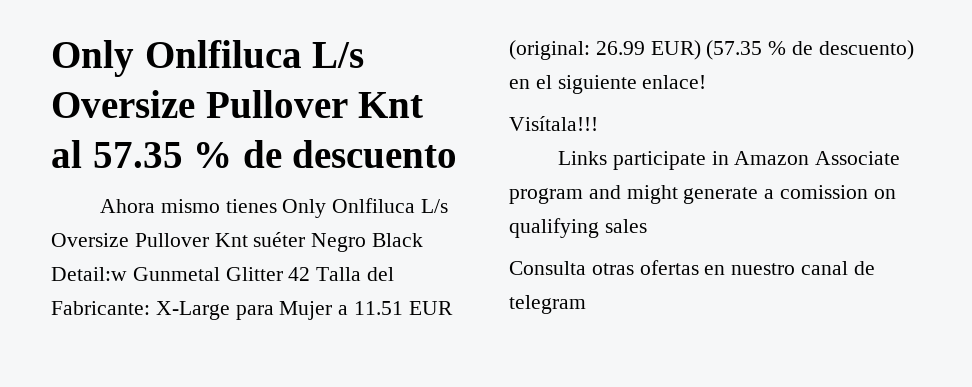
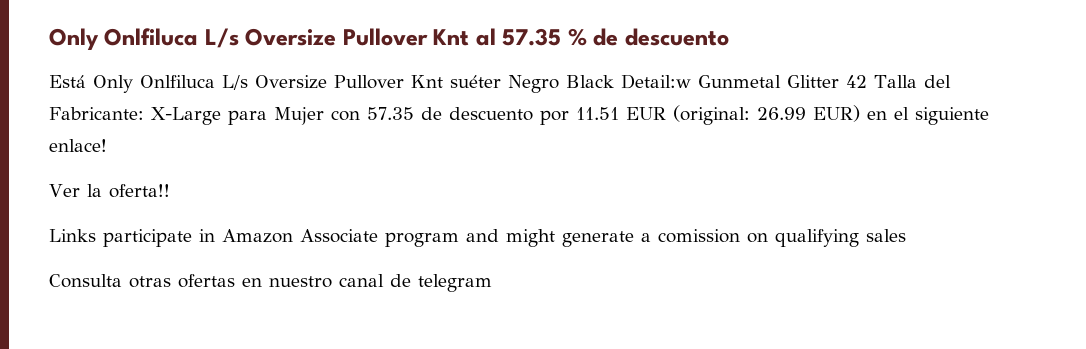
[100,199,277,213] Ahora mismo tienes -> [49,75,86,88] Está
[338,305,349,315] a -> [331,107,569,125] con 57.35 de descuento por
[706,40,914,60] (57.35 % de descuento) -> (860, 113) none
[509,116,598,131] Visítala!!! -> [49,184,170,198] Ver la oferta!!

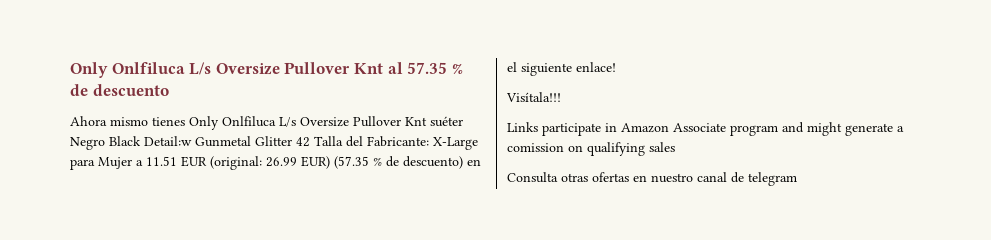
[49,75,86,88] Está -> [70,116,185,126] Ahora mismo tienes
[331,107,569,125] con 57.35 de descuento por -> [136,160,143,166] a
(860, 113) none -> [334,156,463,169] (57.35 % de descuento)
[49,184,170,198] Ver la oferta!! -> [506,92,561,102] Visítala!!!

